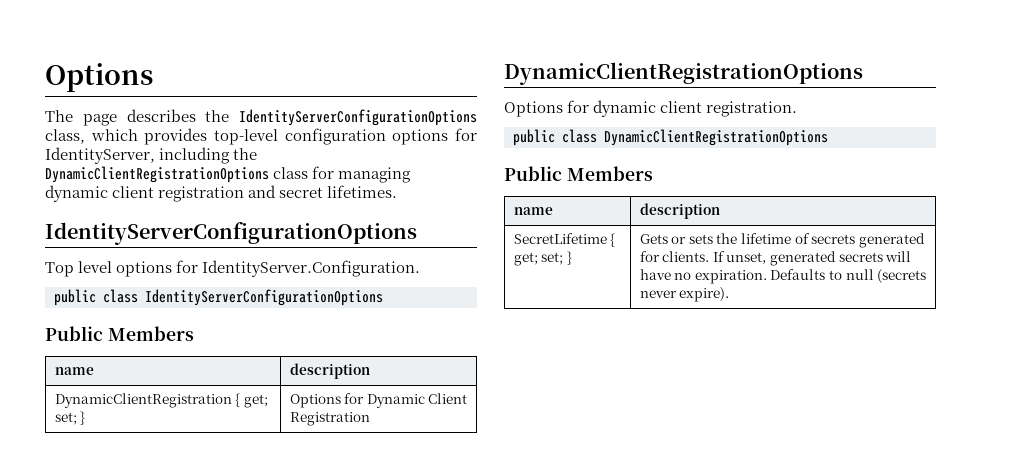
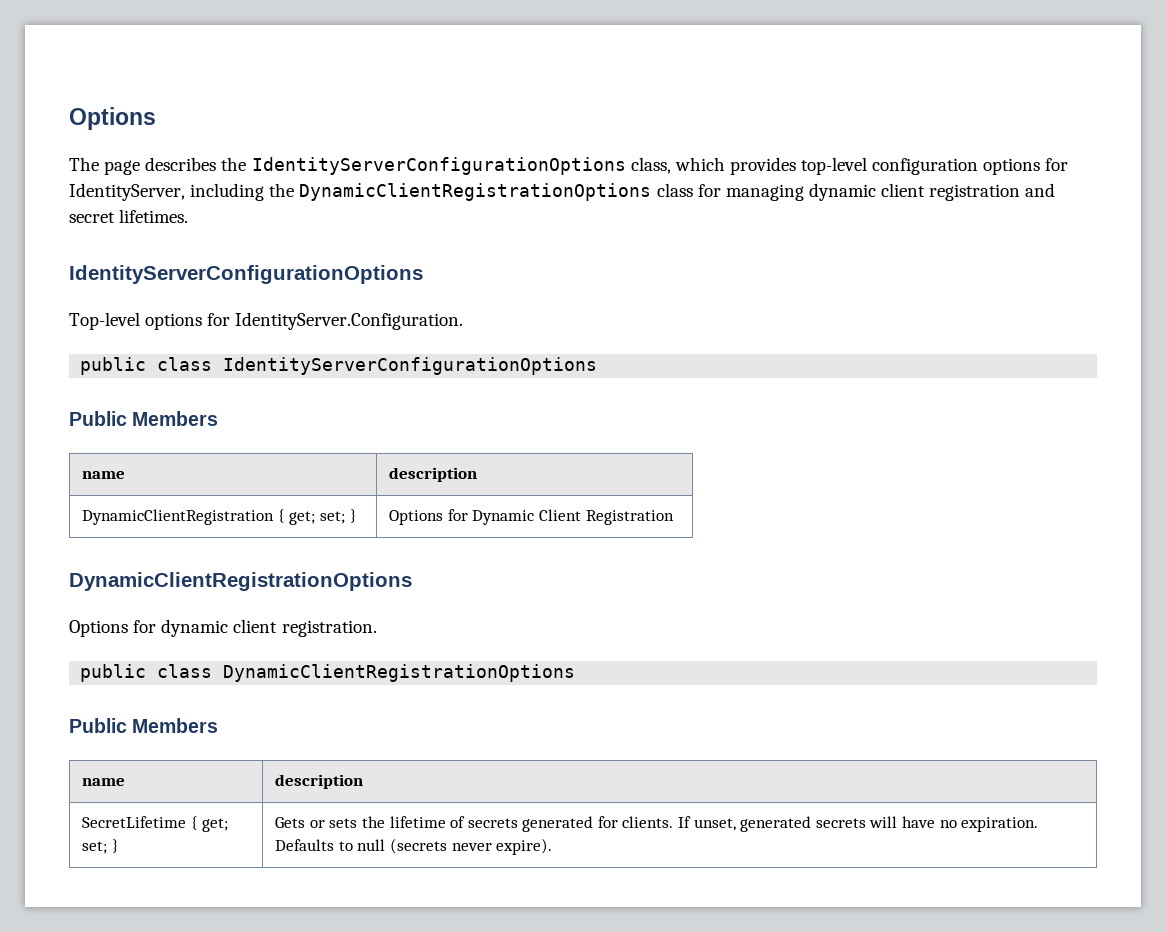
[45,261,113,277] Top level -> [69,312,140,330] Top-level

